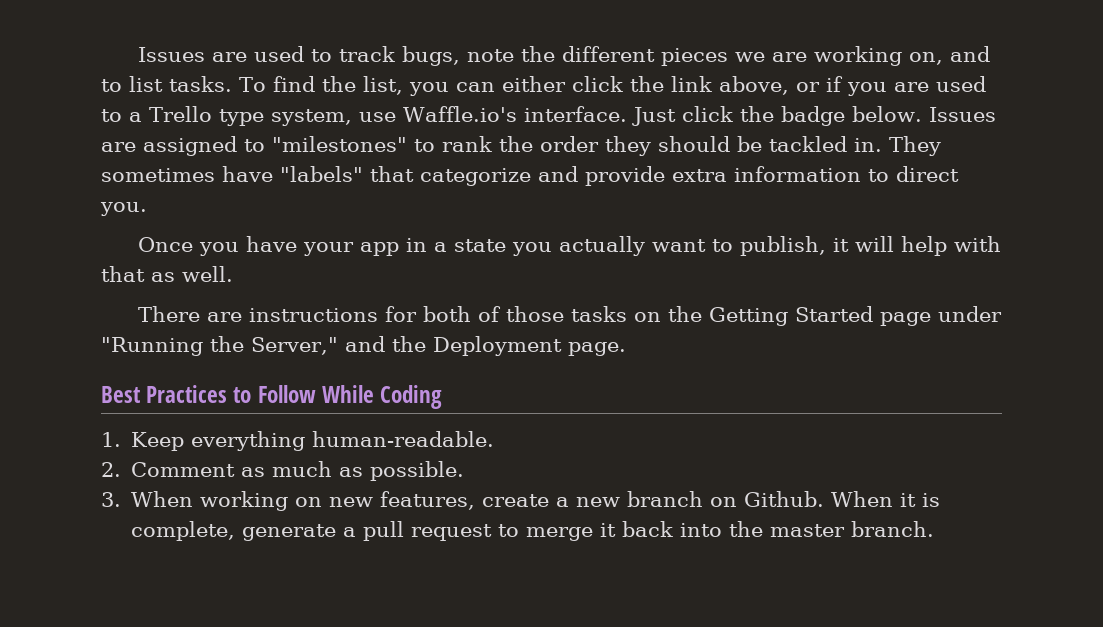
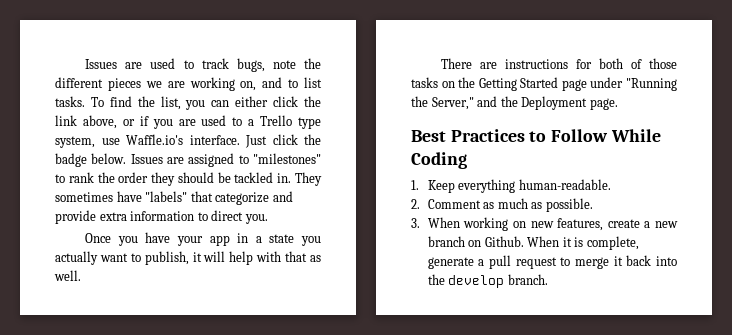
[770,524,846,537] master -> [448,275,505,288] develop

